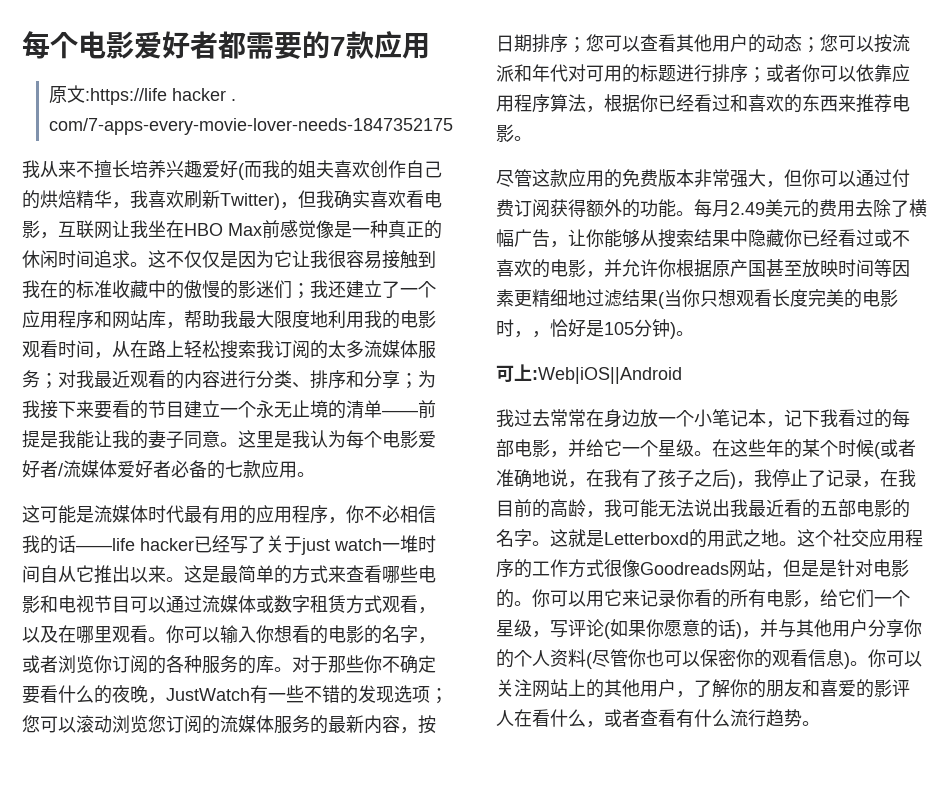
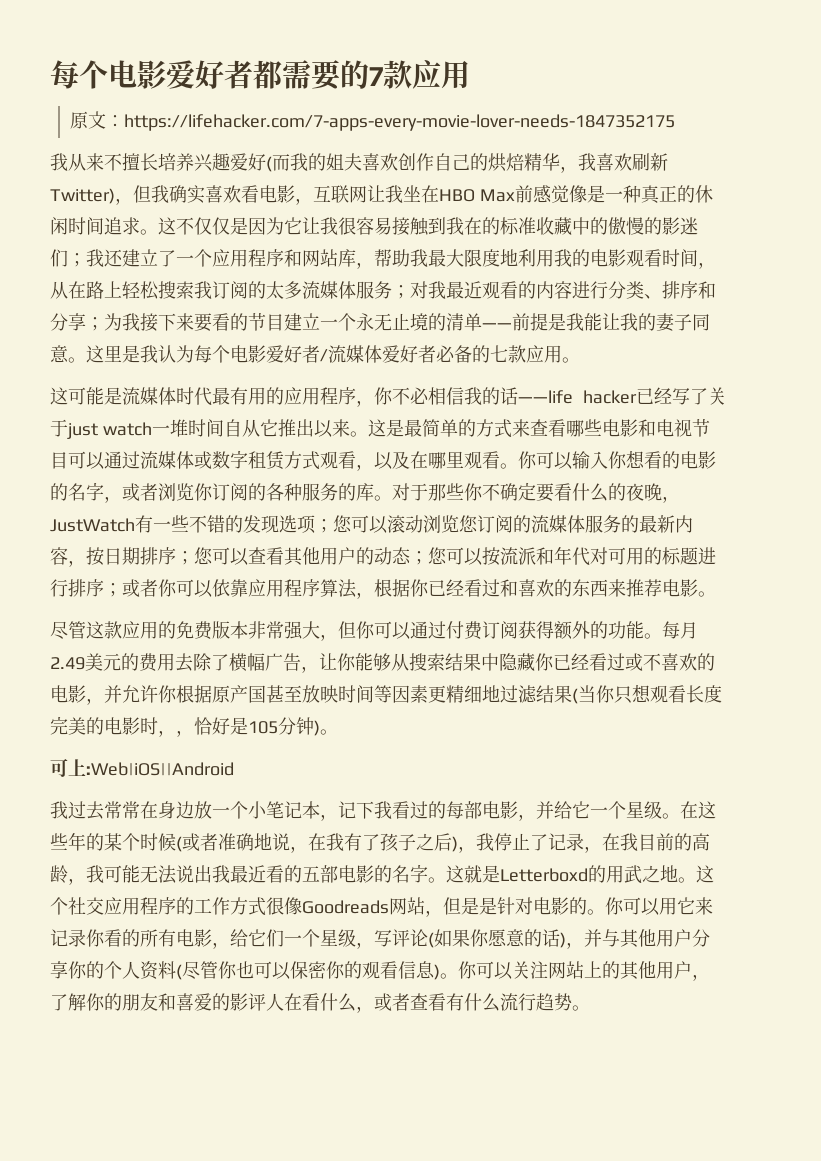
[84,88,236,105] [48,118,453,135] :https://life hacker . com/7-apps-every-movie-lover-needs-1847352175 -> [106,114,676,131] ：https://lifehacker.com/7-apps-every-movie-lover-needs-1847352175

